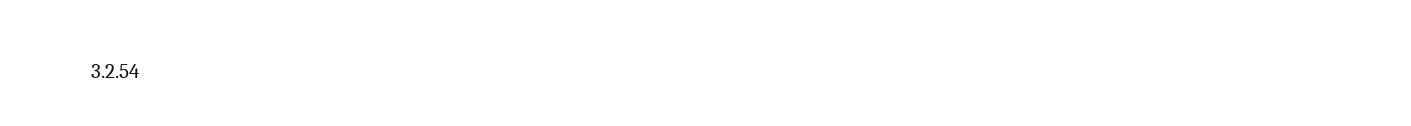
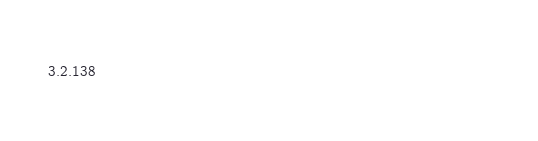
[91,64,140,78] 3.2.54 -> [48,66,96,76] 3.2.138

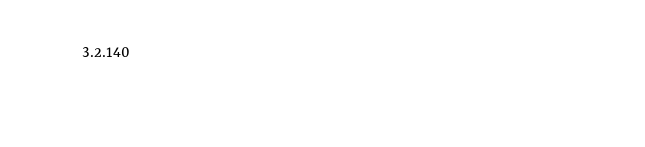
[48,66,96,76] 3.2.138 -> [82,47,130,57] 3.2.140

